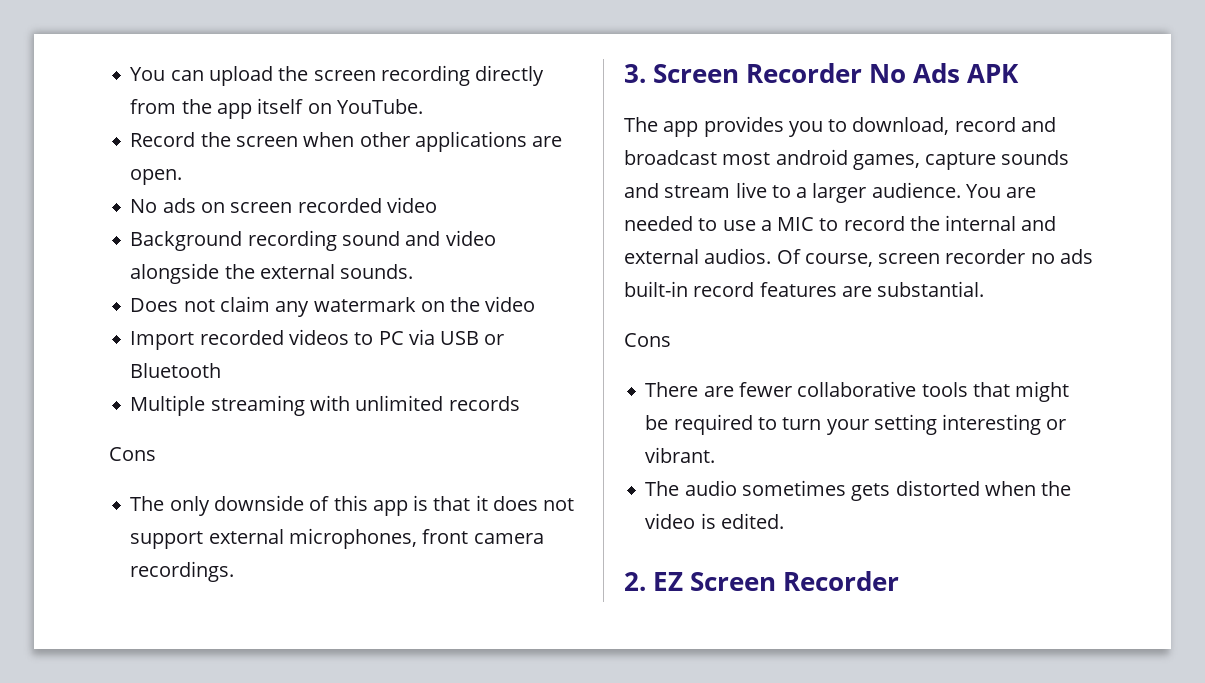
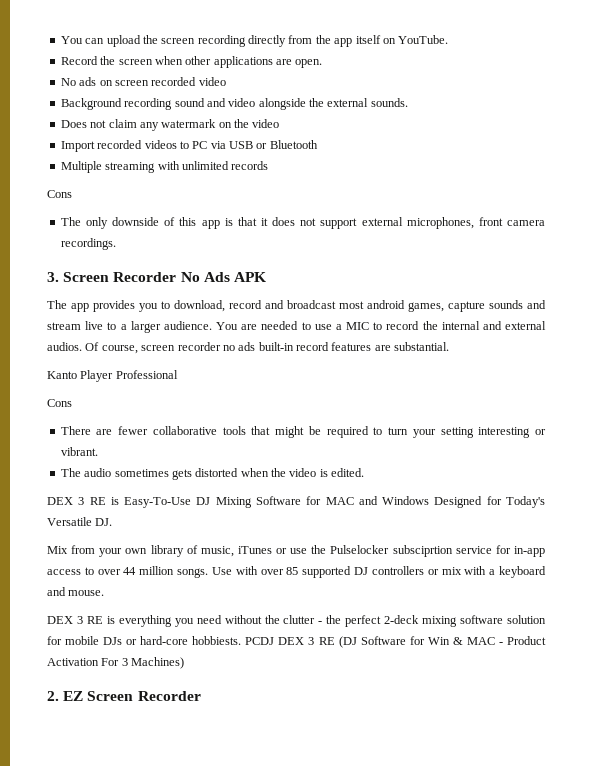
(985, 289) none -> [47,370,178,382] // Kanto Player Professional
(784, 521) none -> [47,496,545,508] [47,517,113,526] [47,545,545,557] [47,566,546,578] [47,587,105,596] [47,615,546,627] [47,636,546,648] [47,657,185,669] // DEX 3 RE is Easy-To-Use DJ Mixing Software for MAC and Windows Designed for Today's Versatile DJ. // Mix from your own library of music, iTunes or use the Pulselocker subsciprtion service for in-app access to over 44 million songs. Use with over 85 supported DJ controllers or mix with a keyboard and mouse. // DEX 3 RE is everything you need without the clutter - the perfect 2-deck mixing software solution for mobile DJs or hard-core hobbiests. PCDJ DEX 3 RE (DJ Software for Win & MAC - Product Activation For 3 Machines)

